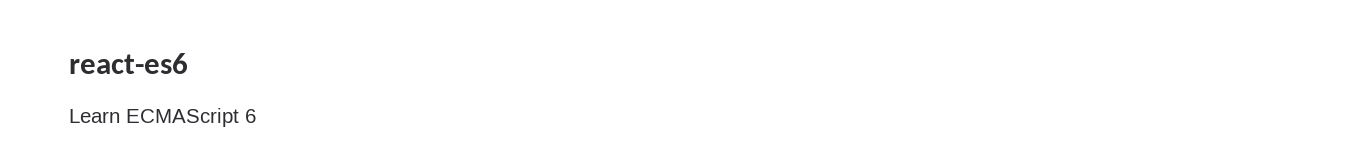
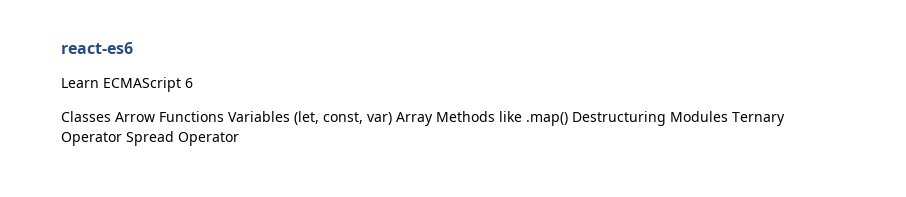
(256, 116) none -> [61,111,785,126] [61,131,239,146] // Classes Arrow Functions Variables (let, const, var) Array Methods like .map() Destructuring Modules Ternary Operator Spread Operator

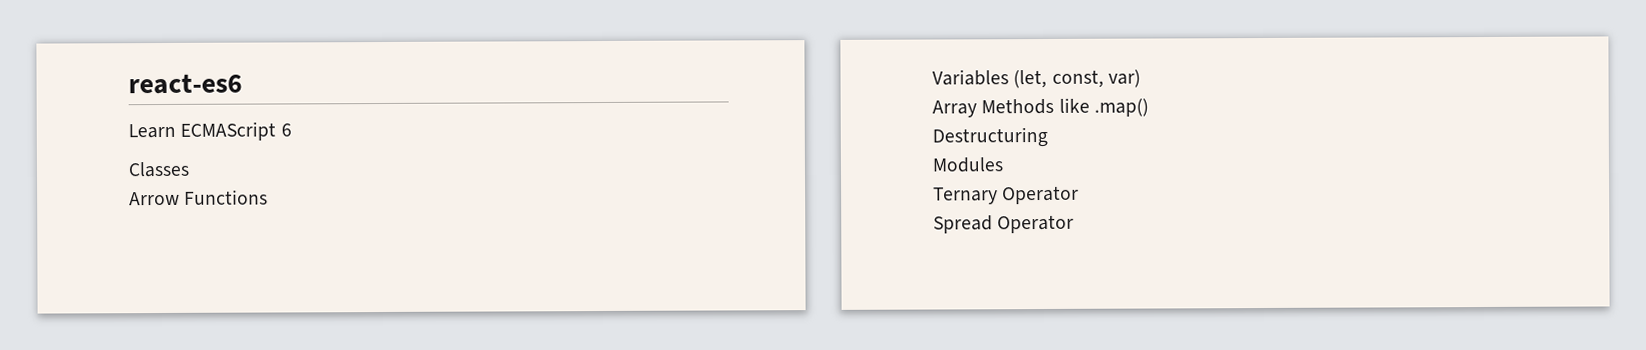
(111, 116) none -> (190, 169) //
(224, 116) none -> (269, 197) //
(392, 118) none -> (1141, 78) //
(568, 119) none -> (1149, 107) //
(666, 118) none -> (1048, 137) //
(728, 116) none -> (1003, 165) //
(122, 139) none -> (1080, 195) //

